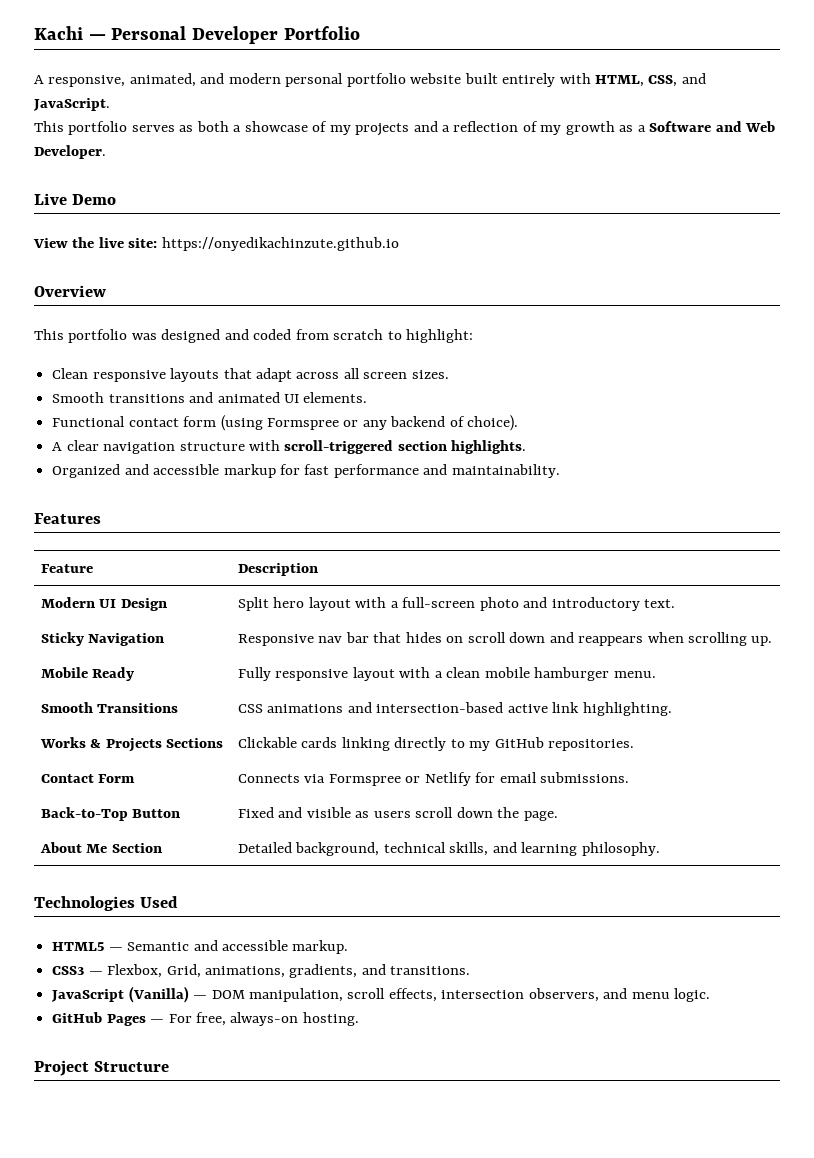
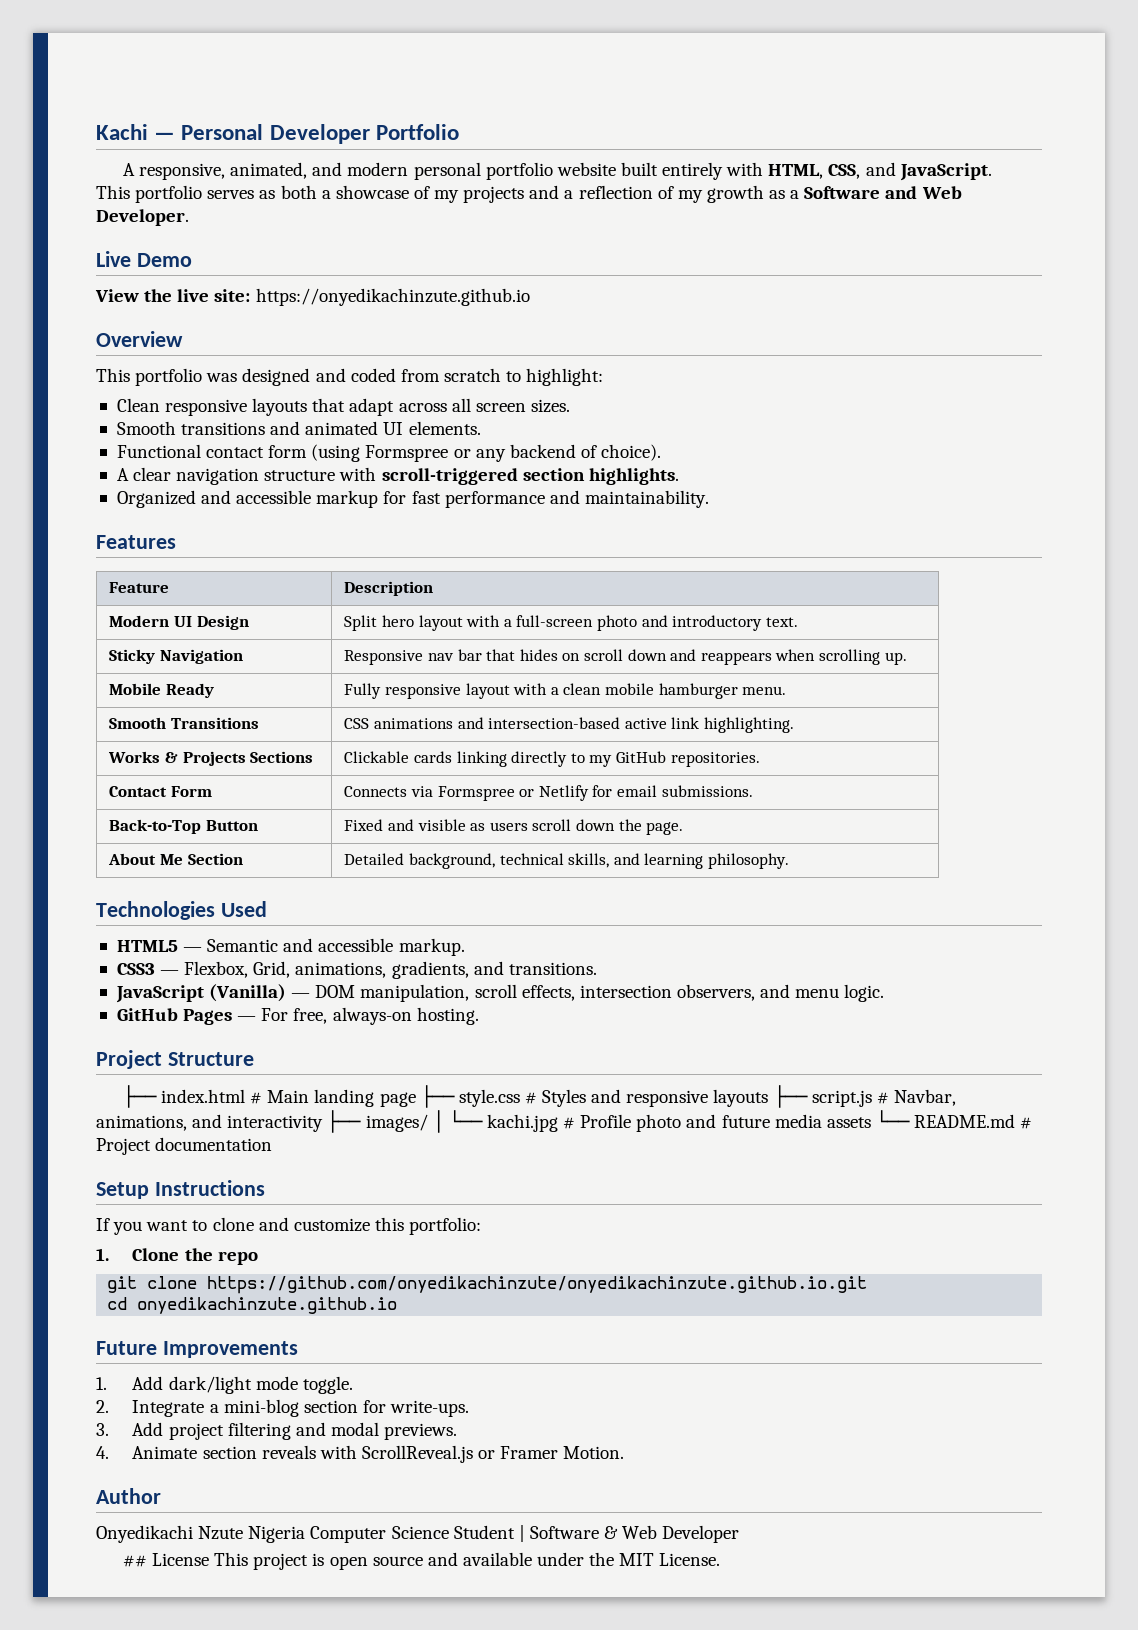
(170, 1066) none -> [122,1085,956,1108] [96,1110,1033,1133] [96,1137,273,1155] [96,1180,265,1199] [96,1217,482,1235] [96,1248,258,1265] [107,1276,868,1294] [107,1297,398,1314] [96,1341,298,1358] [96,1376,353,1394] [96,1399,470,1417] [96,1422,458,1440] [96,1445,625,1463] [96,1488,161,1504] [96,1525,740,1543] [122,1552,721,1570] // ├── index.html # Main landing page ├── style.css # Styles and responsive layouts ├── script.js # Navbar, animations, and interactivity ├── images/ │ └── kachi.jpg # Profile photo and future media assets └── README.md # Project documentation // Setup Instructions // If you want to clone and customize this portfolio: // 1. Clone the repo // git clone https://github.com/onyedikachinzute/onyedikachinzute.github.io.git // cd onyedikachinzute.github.io // Future Improvements // 1. Add dark/light mode toggle. // 2. Integrate a mini-blog section for write-ups. // 3. Add project filtering and modal previews. // 4. Animate section reveals with ScrollReveal.js or Framer Motion. // Author // Onyedikachi Nzute Nigeria Computer Science Student | Software & Web Developer // ## License This project is open source and available under the MIT License.

